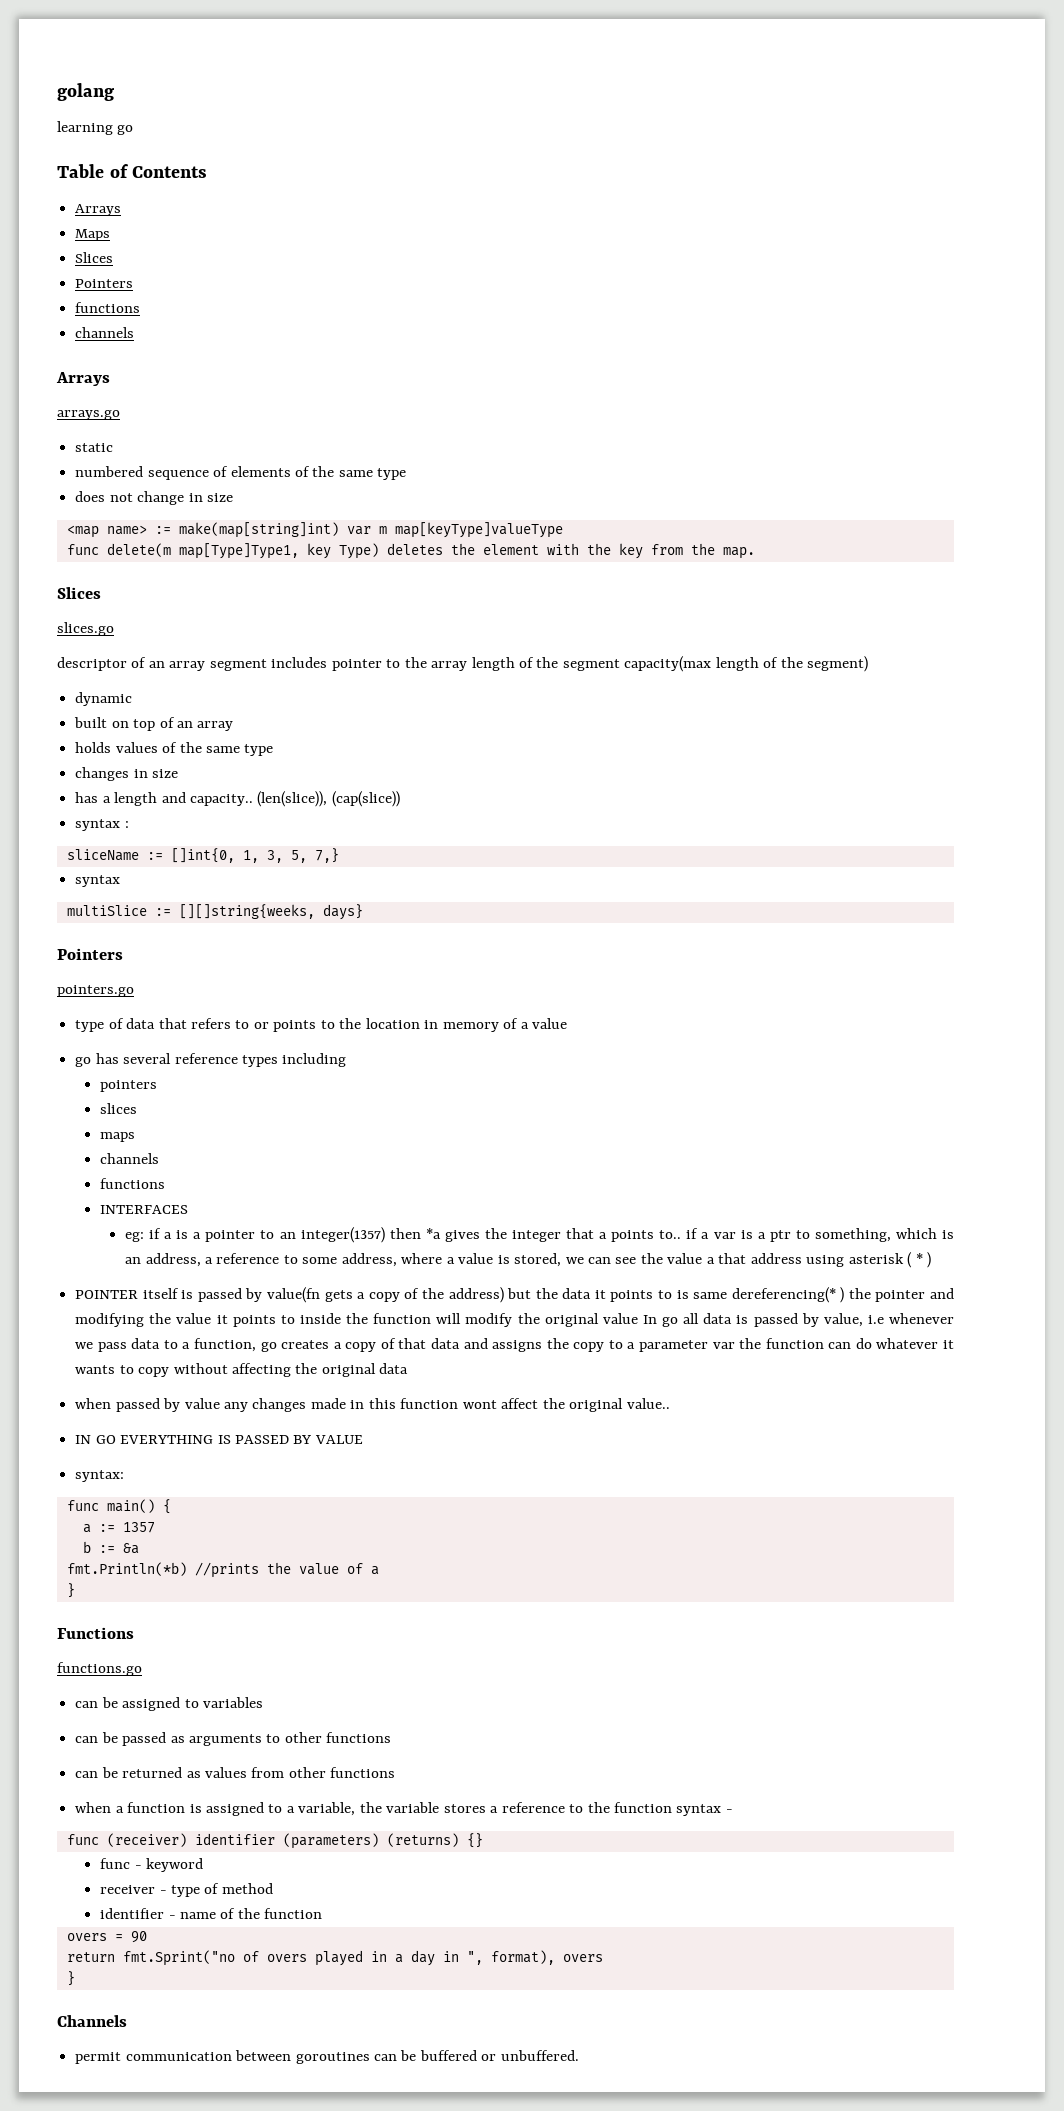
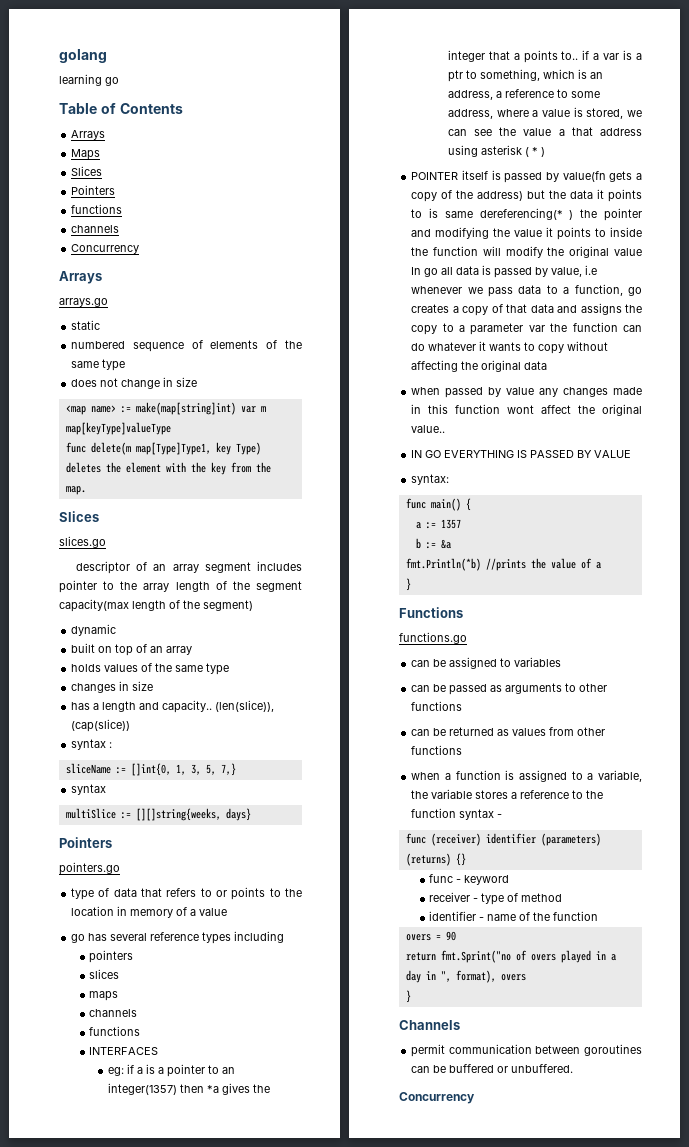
(135, 332) none -> [71,244,140,254] // Concurrency
(579, 2055) none -> [399,1092,475,1104] // Concurrency

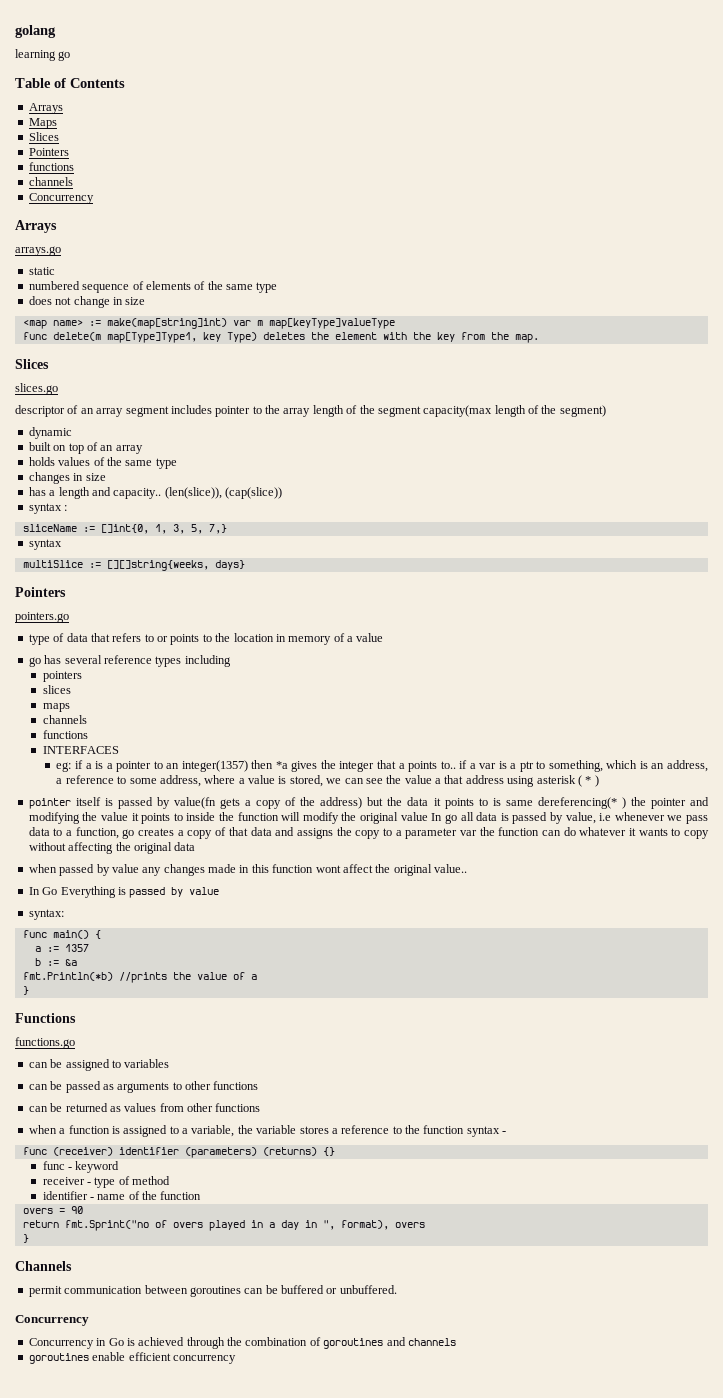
[411,172,459,180] POINTER -> [28,798,71,809] pointer
[411,450,632,458] IN GO EVERYTHING IS PASSED BY VALUE -> [28,886,220,898] In Go Everything is passed by value
(475, 1098) none -> [28,1337,456,1349] [28,1352,236,1364] // Concurrency in Go is achieved through the combination of goroutines and channels // goroutines enable efficient concurrency

